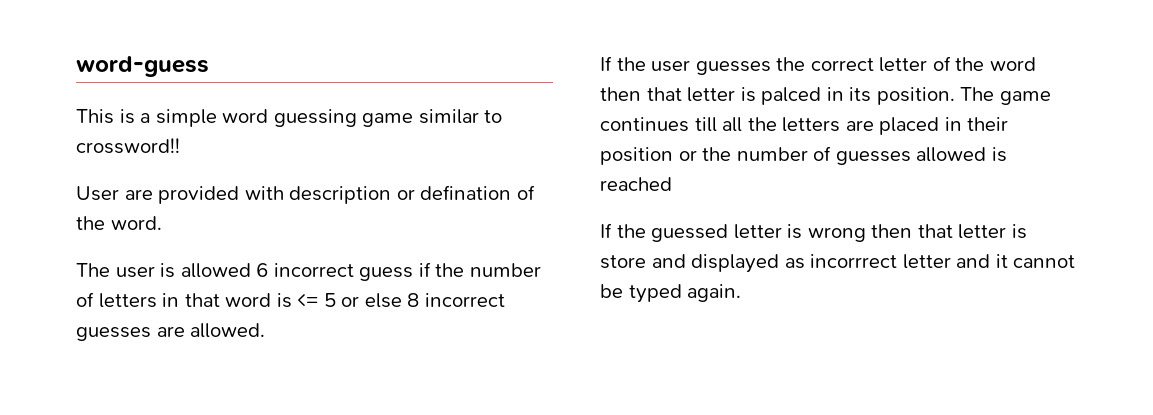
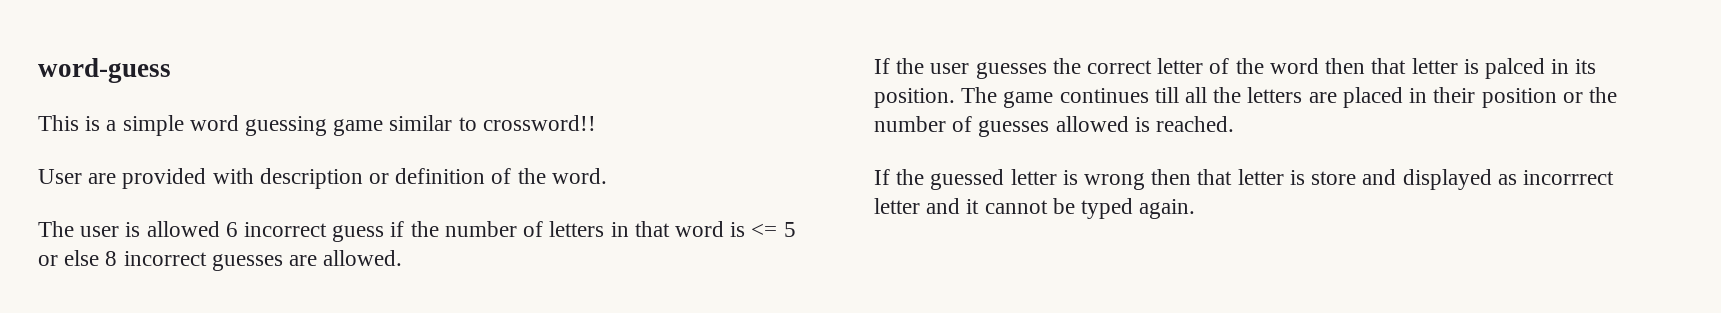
[420,185,512,200] defination -> [395,168,486,184] definition
[600,177,672,191] reached -> [1156,116,1235,132] reached.

